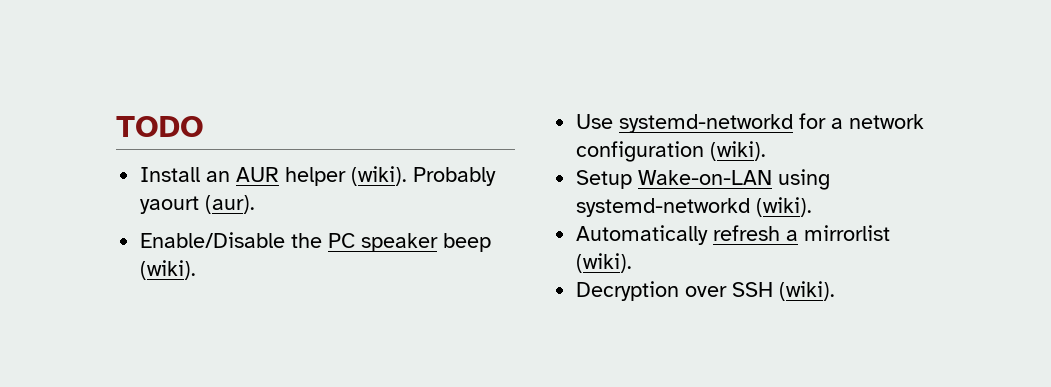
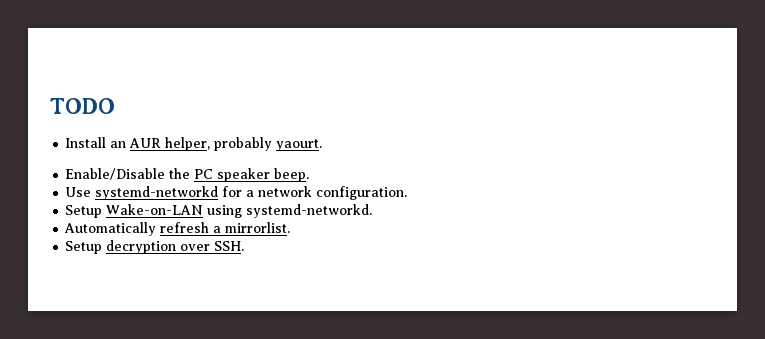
[285,166,497,186] [140,195,256,214] helper (wiki). Probably yaourt (aur). -> [165,137,323,151] helper, probably yaourt.
[443,233,492,252] [140,260,197,280] beep (wiki). -> [274,168,310,182] beep.
[576,141,767,162] configuration (wiki). -> [316,186,408,200] configuration.
[576,197,813,217] systemd-networkd (wiki). -> [246,204,373,218] systemd-networkd.
[804,225,891,241] [576,253,633,273] [576,281,836,301] mirrorlist (wiki). // Decryption over SSH (wiki). -> [225,222,291,233] [65,240,245,254] mirrorlist. // Setup decryption over SSH.

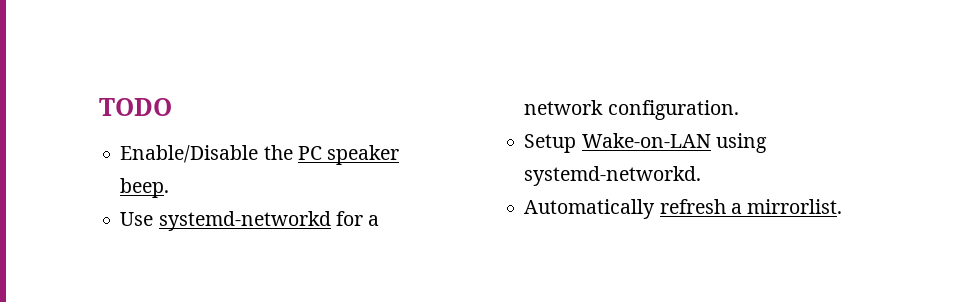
[65,137,323,151] // Install an AUR helper, probably yaourt. -> (172, 107) none
[65,240,245,254] // Setup decryption over SSH. -> (843, 206) none

